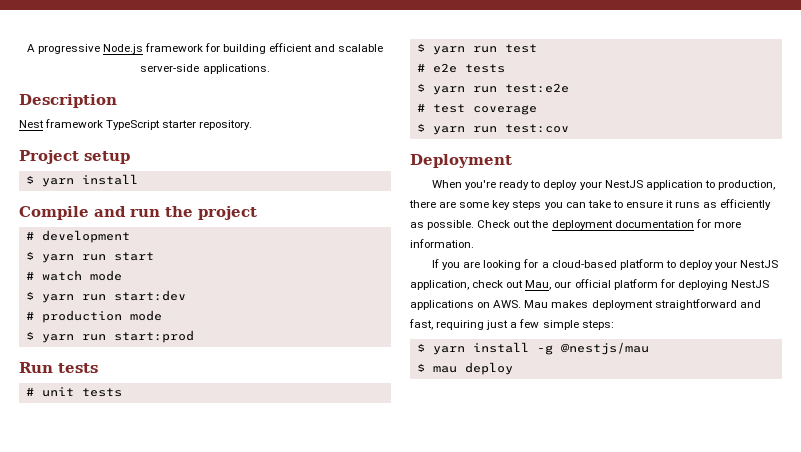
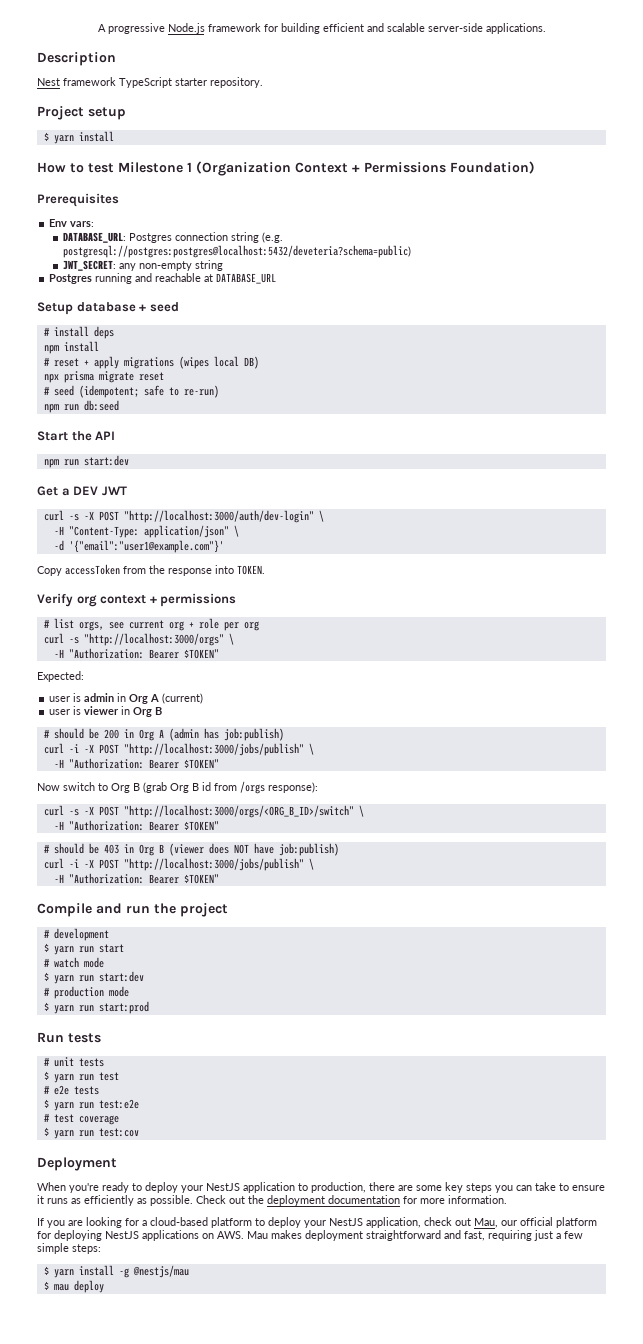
(138, 179) none -> [37,161,535,176] [37,193,119,207] [49,219,95,227] [62,232,283,243] [62,245,411,258] [62,260,223,271] [49,273,277,284] [37,302,179,315] [43,326,114,339] [43,341,99,354] [43,356,259,369] [43,371,164,383] [43,385,219,398] [43,400,119,413] [37,431,116,441] [43,455,129,468] [37,486,127,496] [43,510,324,523] [53,525,239,538] [53,540,224,553] [37,564,265,576] [37,593,237,607] [43,618,259,631] [43,633,234,646] [53,648,219,659] [37,671,84,682] [49,693,204,704] [49,706,163,717] [43,728,284,741] [43,743,314,756] [53,758,219,769] [37,781,318,794] [43,805,364,818] [53,820,219,831] [43,843,339,856] [43,858,314,871] [53,873,219,884] // How to test Milestone 1 (Organization Context + Permissions Foundation) // Prerequisites // Env vars: // DATABASE_URL: Postgres connection string (e.g. postgresql://postgres:postgres@localhost:5432/deveteria?schema=public) // JWT_SECRET: any non-empty string // Postgres running and reachable at DATABASE_URL // Setup database + seed // # install deps // npm install // # reset + apply migrations (wipes local DB) // npx prisma migrate reset // # seed (idempotent; safe to re-run) // npm run db:seed // Start the API // npm run start:dev // Get a DEV JWT // curl -s -X POST "http://localhost:3000/auth/dev-login" \ // -H "Content-Type: application/json" \ // -d '{"email":"user1@example.com"}' // Copy accessToken from the response into TOKEN. // Verify org context + permissions // # list orgs, see current org + role per org // curl -s "http://localhost:3000/orgs" \ // -H "Authorization: Bearer $TOKEN" // Expected: // user is admin in Org A (current) // user is viewer in Org B // # should be 200 in Org A (admin has job:publish) // curl -i -X POST "http://localhost:3000/jobs/publish" \ // -H "Authorization: Bearer $TOKEN" // Now switch to Org B (grab Org B id from /orgs response): // curl -s -X POST "http://localhost:3000/orgs/<ORG_B_ID>/switch" \ // -H "Authorization: Bearer $TOKEN" // # should be 403 in Org B (viewer does NOT have job:publish) // curl -i -X POST "http://localhost:3000/jobs/publish" \ // -H "Authorization: Bearer $TOKEN"

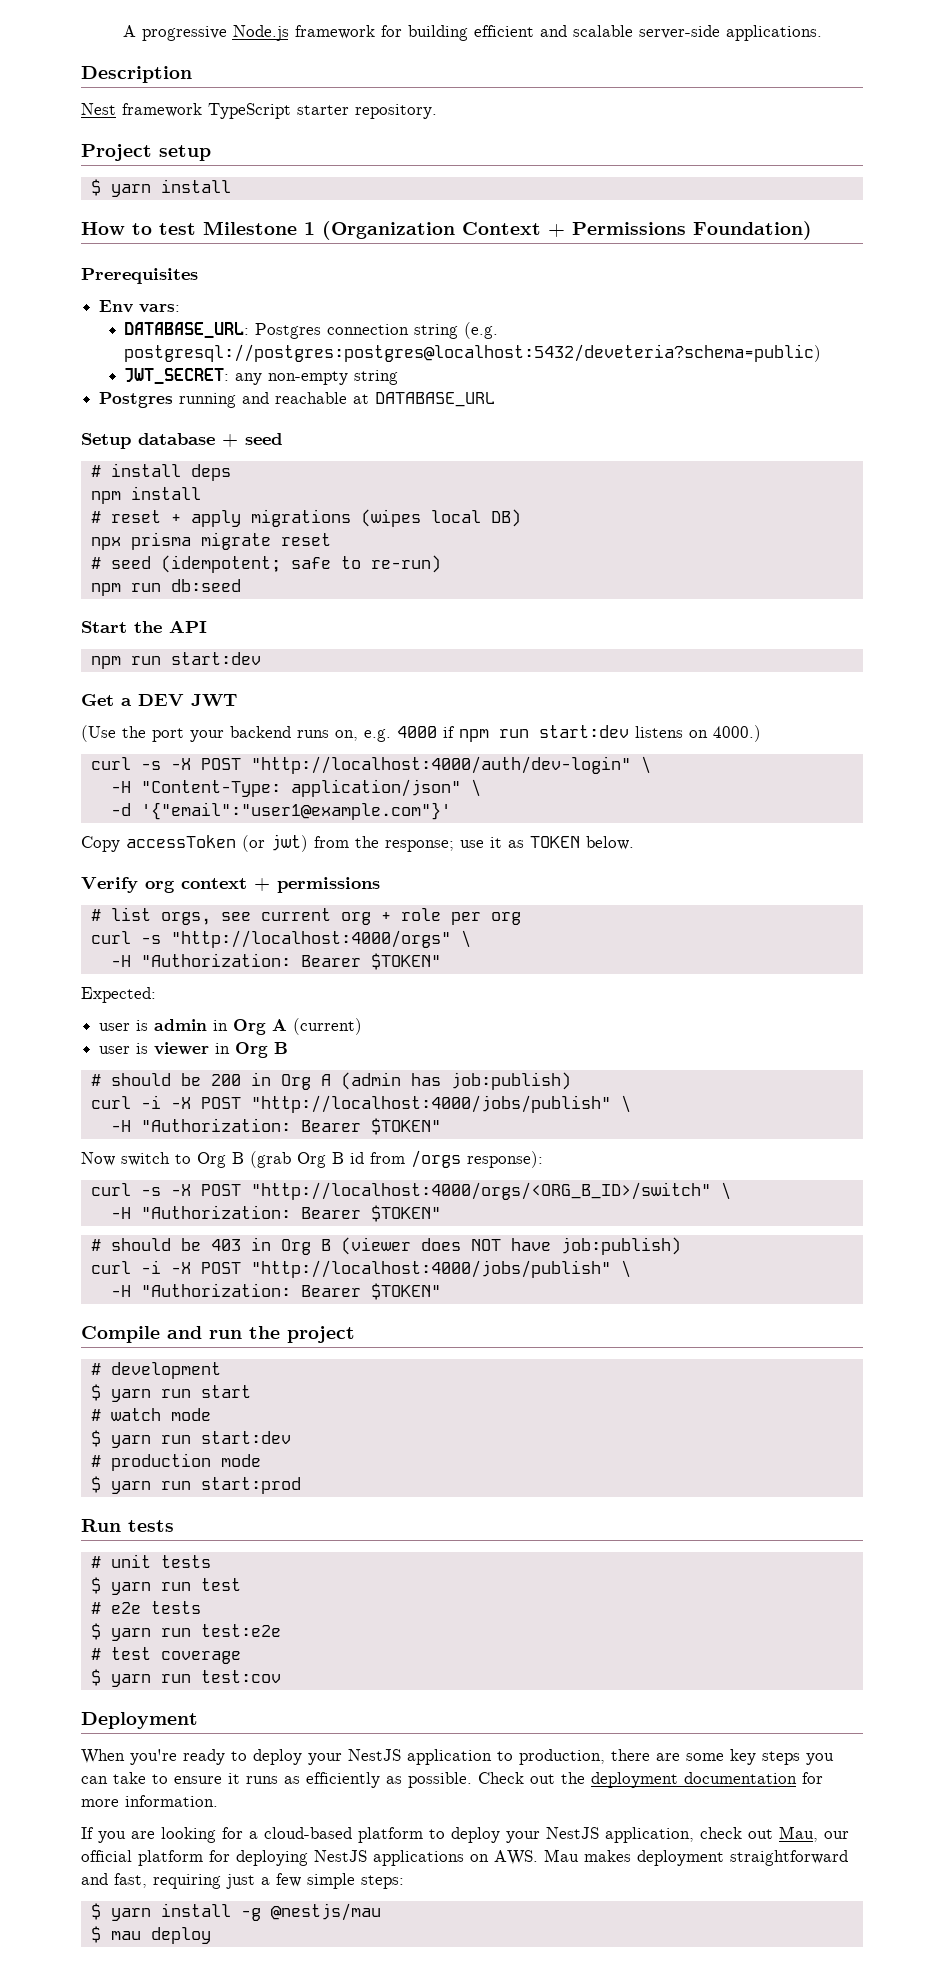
[43,510,314,523] // curl -s -X POST "http://localhost:3000/auth/dev-login" -> [81,725,761,742] [90,756,631,774] // (Use the port your backend runs on, e.g. 4000 if npm run start:dev listens on 4000.) // curl -s -X POST "http://localhost:4000/auth/dev-login"
[123,565,265,576] from the response into TOKEN. -> [242,834,634,852] (or jwt) from the response; use it as TOKEN below.
[83,633,224,646] "http://localhost:3000/orgs" -> [170,930,451,948] "http://localhost:4000/orgs"
[123,743,304,756] "http://localhost:3000/jobs/publish" -> [250,1095,611,1113] "http://localhost:4000/jobs/publish"
[123,805,354,818] "http://localhost:3000/orgs/<ORG_B_ID>/switch" -> [250,1182,711,1200] "http://localhost:4000/orgs/<ORG_B_ID>/switch"
[123,858,304,871] "http://localhost:3000/jobs/publish" -> [250,1260,611,1278] "http://localhost:4000/jobs/publish"

